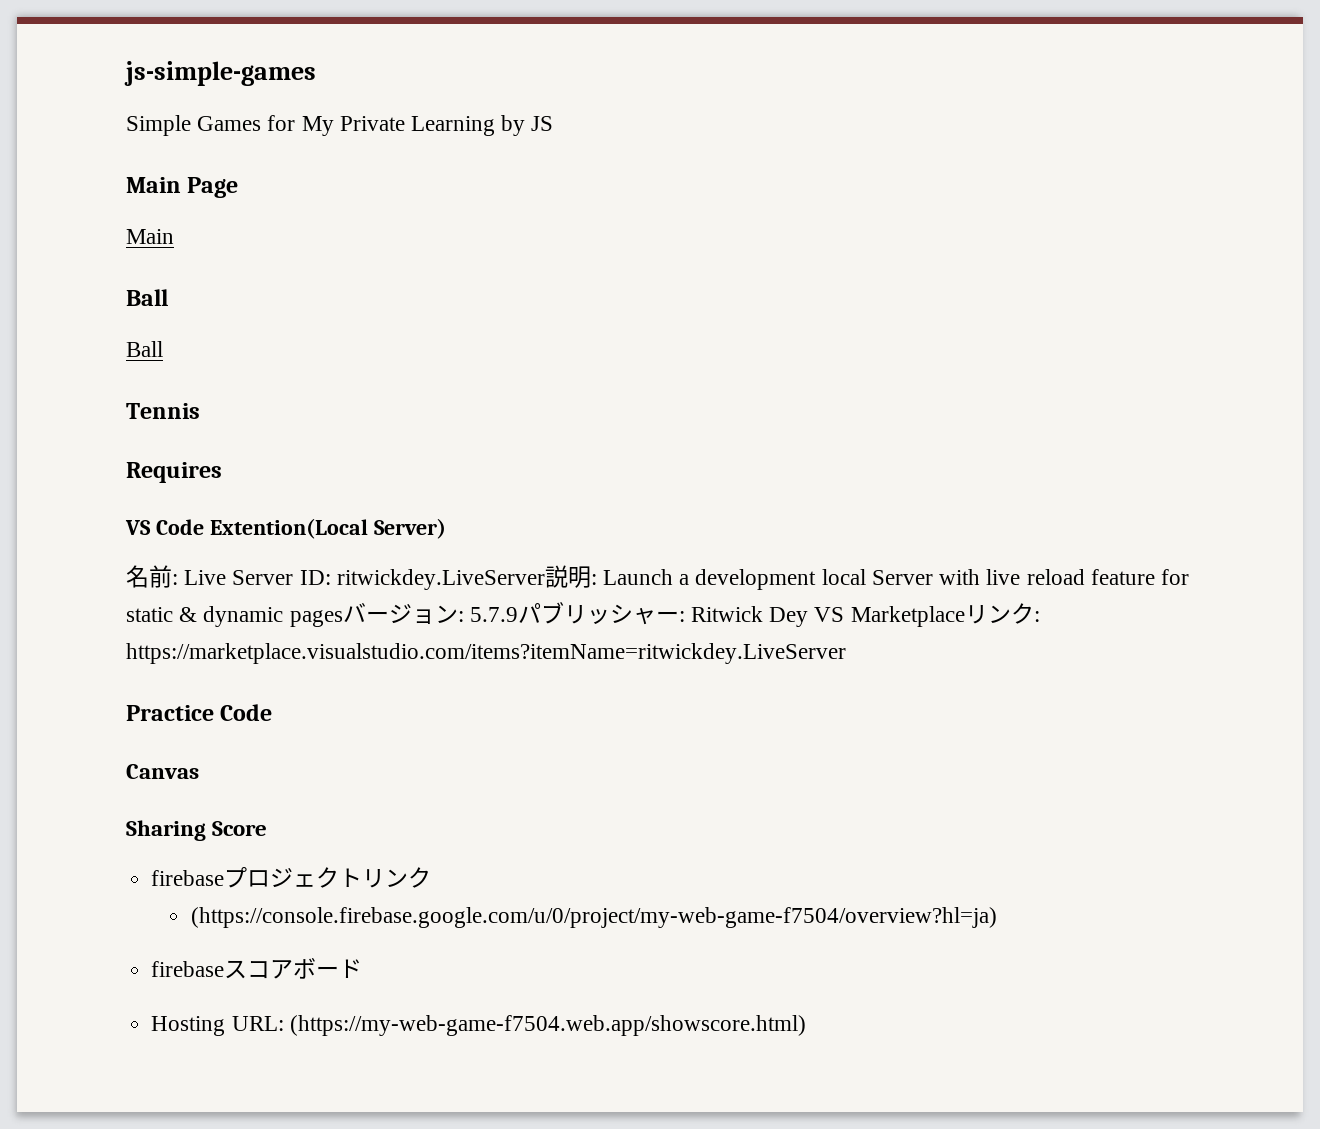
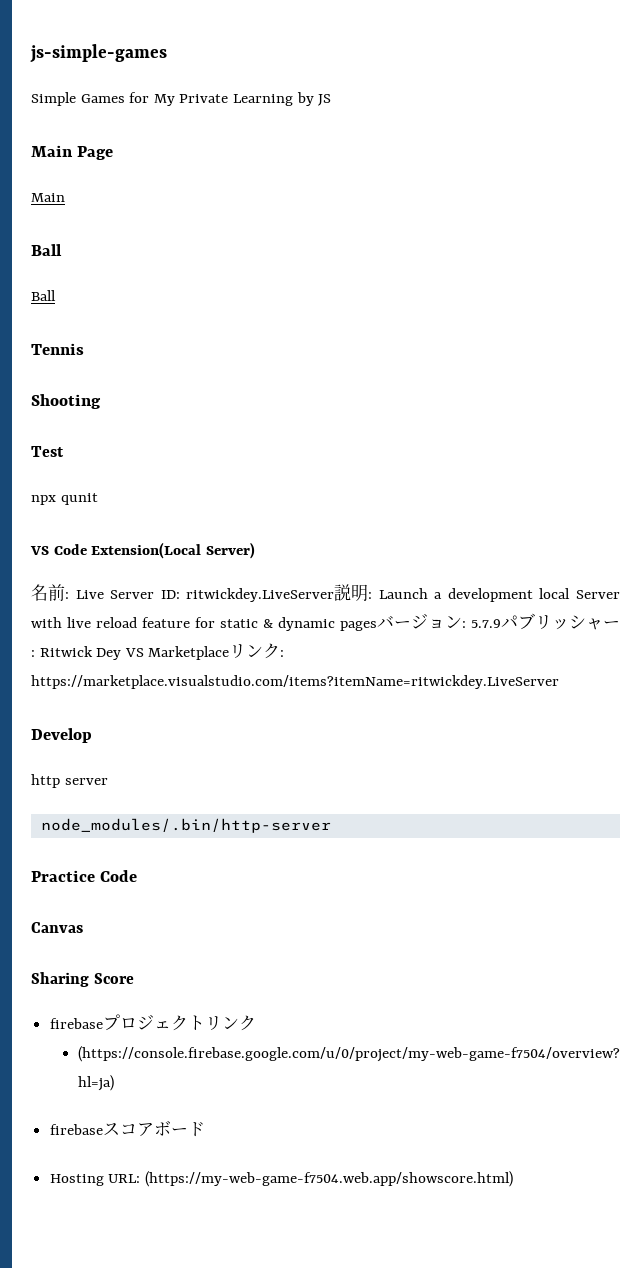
[126,462,222,483] Requires -> [31,394,101,409] [31,446,64,457] [31,493,98,505] Shooting // Test // npx qunit
[209,518,368,539] Extention(Local -> [91,542,202,559] Extension(Local
(846, 653) none -> [31,728,92,743] [31,774,108,788] [41,818,332,833] // Develop // http server // node_modules/.bin/http-server

